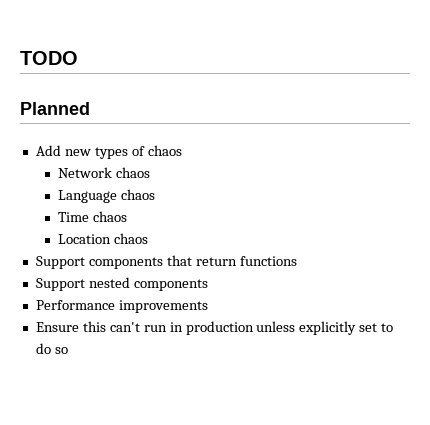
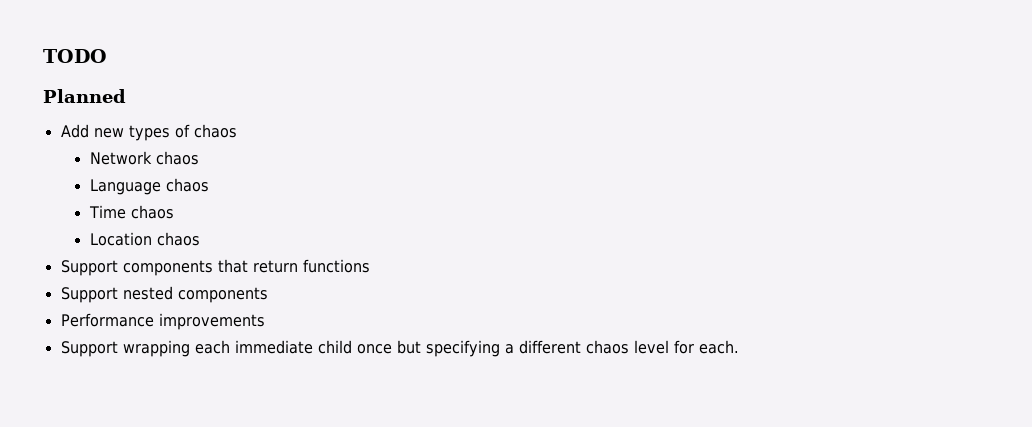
[35,321,394,335] [35,343,68,354] Ensure this can't run in production unless explicitly set to do so -> [60,340,739,357] Support wrapping each immediate child once but specifying a different chaos level for each.

